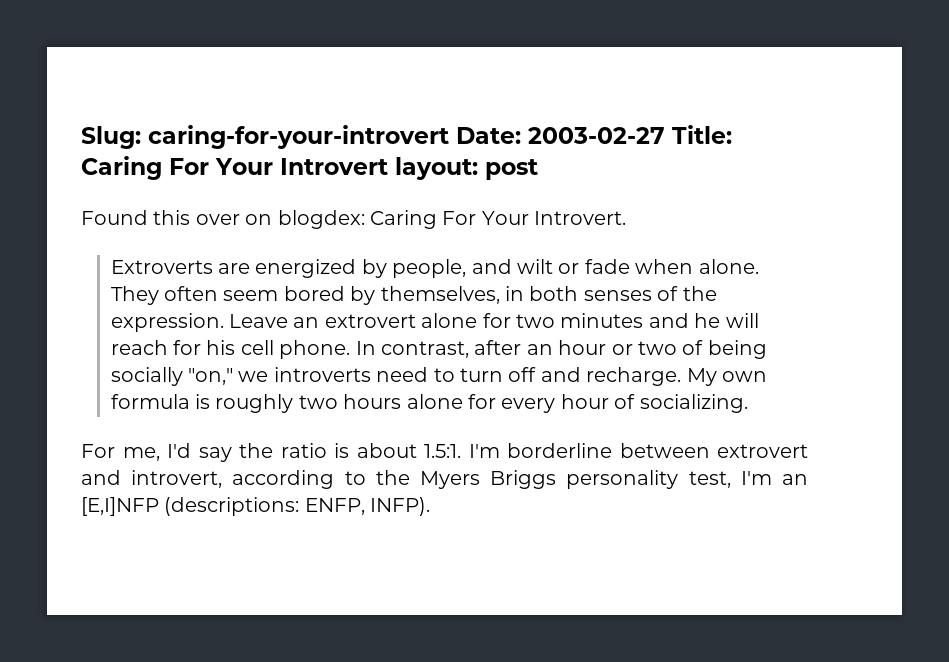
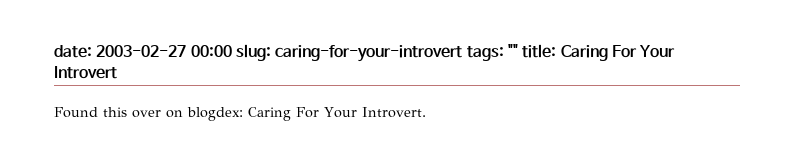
[81,125,732,149] Slug: caring-for-your-introvert Date: 2003-02-27 Title: -> [54,44,557,62] date: 2003-02-27 00:00 slug: caring-for-your-introvert tags: "" title:
[395,157,538,180] layout: post -> (117, 72) none
[110,259,759,278] [110,286,717,305] [110,313,759,332] [110,340,767,359] [110,367,768,386] [110,394,748,413] [81,443,808,462] [81,470,808,489] [81,497,431,516] // Extroverts are energized by people, and wilt or fade when alone. They often seem bored by themselves, in both senses of the expression. Leave an extrovert alone for two minutes and he will reach for his cell phone. In contrast, after an hour or two of being socially "on," we introverts need to turn off and recharge. My own formula is roughly two hours alone for every hour of socializing. // For me, I'd say the ratio is about 1.5:1. I'm borderline between extrovert and introvert, according to the Myers Briggs personality test, I'm an [E,I]NFP (descriptions: ENFP, INFP). -> (426, 112) none

